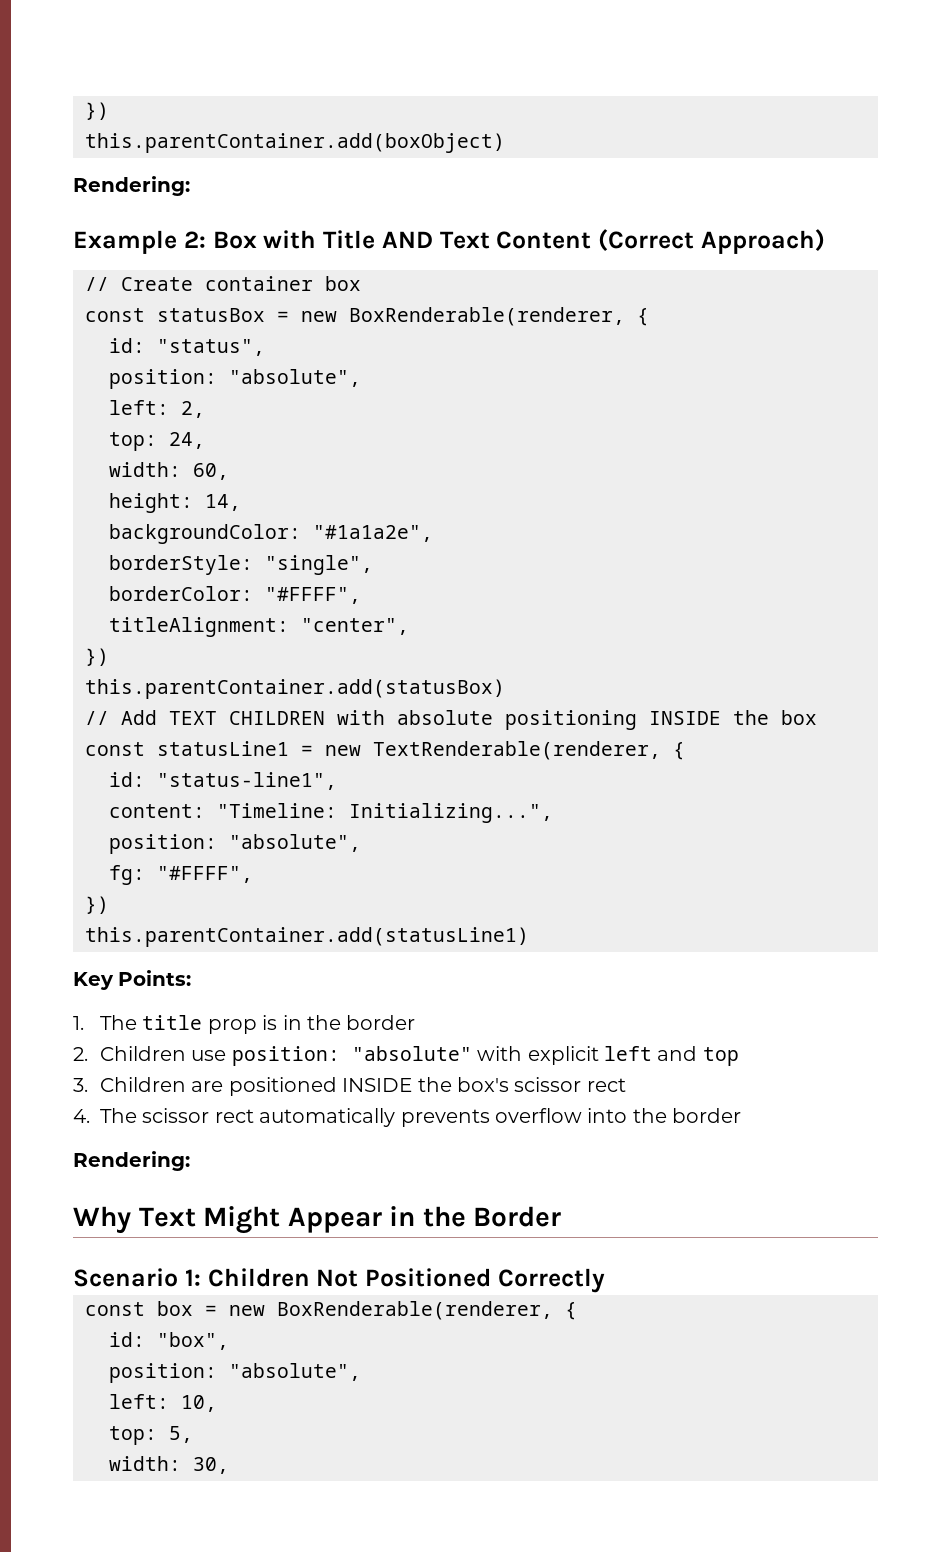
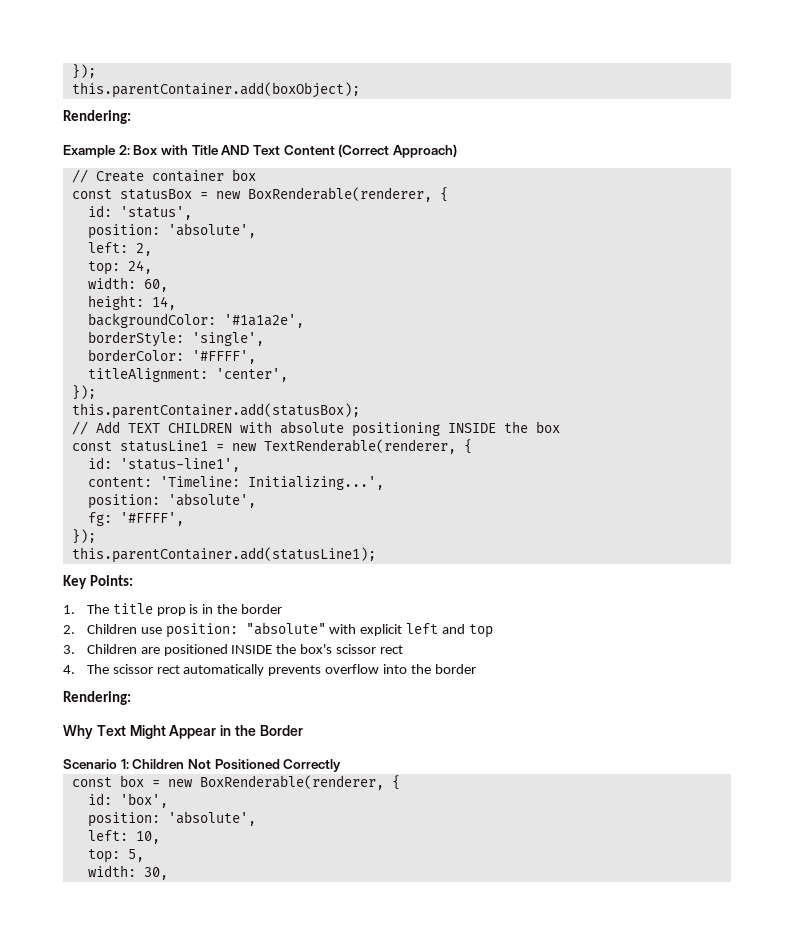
[85,102,109,120] [85,133,505,153] }) // this.parentContainer.add(boxObject) -> [71,64,96,79] [71,82,360,98] }); // this.parentContainer.add(boxObject);
[157,339,265,356] [109,369,361,389] "status", // position: "absolute", -> [119,206,192,220] [87,223,256,239] 'status', // position: 'absolute',
[313,525,433,542] "#1a1a2e", -> [223,314,304,328] '#1a1a2e',
[265,555,373,575] "single", -> [191,332,264,346] 'single',
[265,587,361,604] "#FFFF", -> [191,350,256,364] '#FFFF',
[301,618,409,635] [85,648,109,666] [85,679,505,699] "center", // }) // this.parentContainer.add(statusBox) -> [215,368,288,382] [71,385,96,400] [71,403,360,419] 'center', // }); // this.parentContainer.add(statusBox);
[157,772,337,790] "status-line1", -> [119,458,240,472] 'status-line1',
[217,803,553,823] [109,834,361,854] "Timeline: Initializing...", // position: "absolute", -> [159,476,384,490] [87,493,256,509] 'Timeline: Initializing...', // position: 'absolute',
[157,866,253,883] [85,896,109,914] [85,927,529,947] "#FFFF", // }) // this.parentContainer.add(statusLine1) -> [119,512,184,526] [71,529,96,544] [71,547,376,563] '#FFFF', // }); // this.parentContainer.add(statusLine1);
[157,1332,229,1350] [109,1363,361,1383] "box", // position: "absolute", -> [119,793,168,808] [87,811,256,827] 'box', // position: 'absolute',

